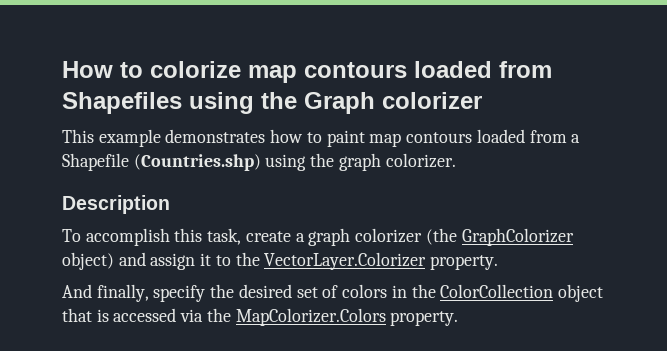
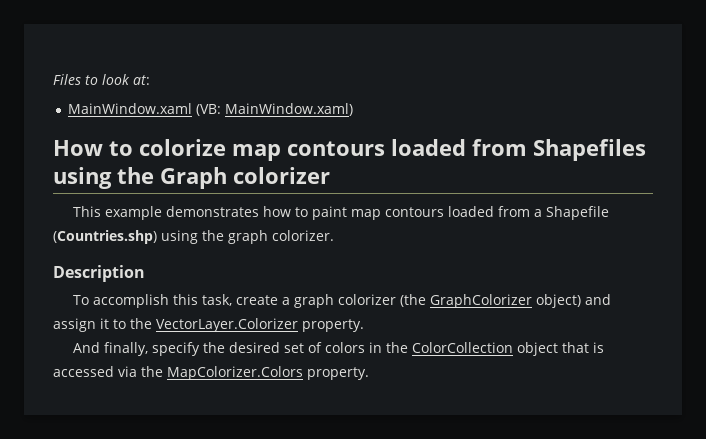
(62, 69) none -> [53,74,150,85] [68,103,354,116] Files to look at: // MainWindow.xaml (VB: MainWindow.xaml) //

